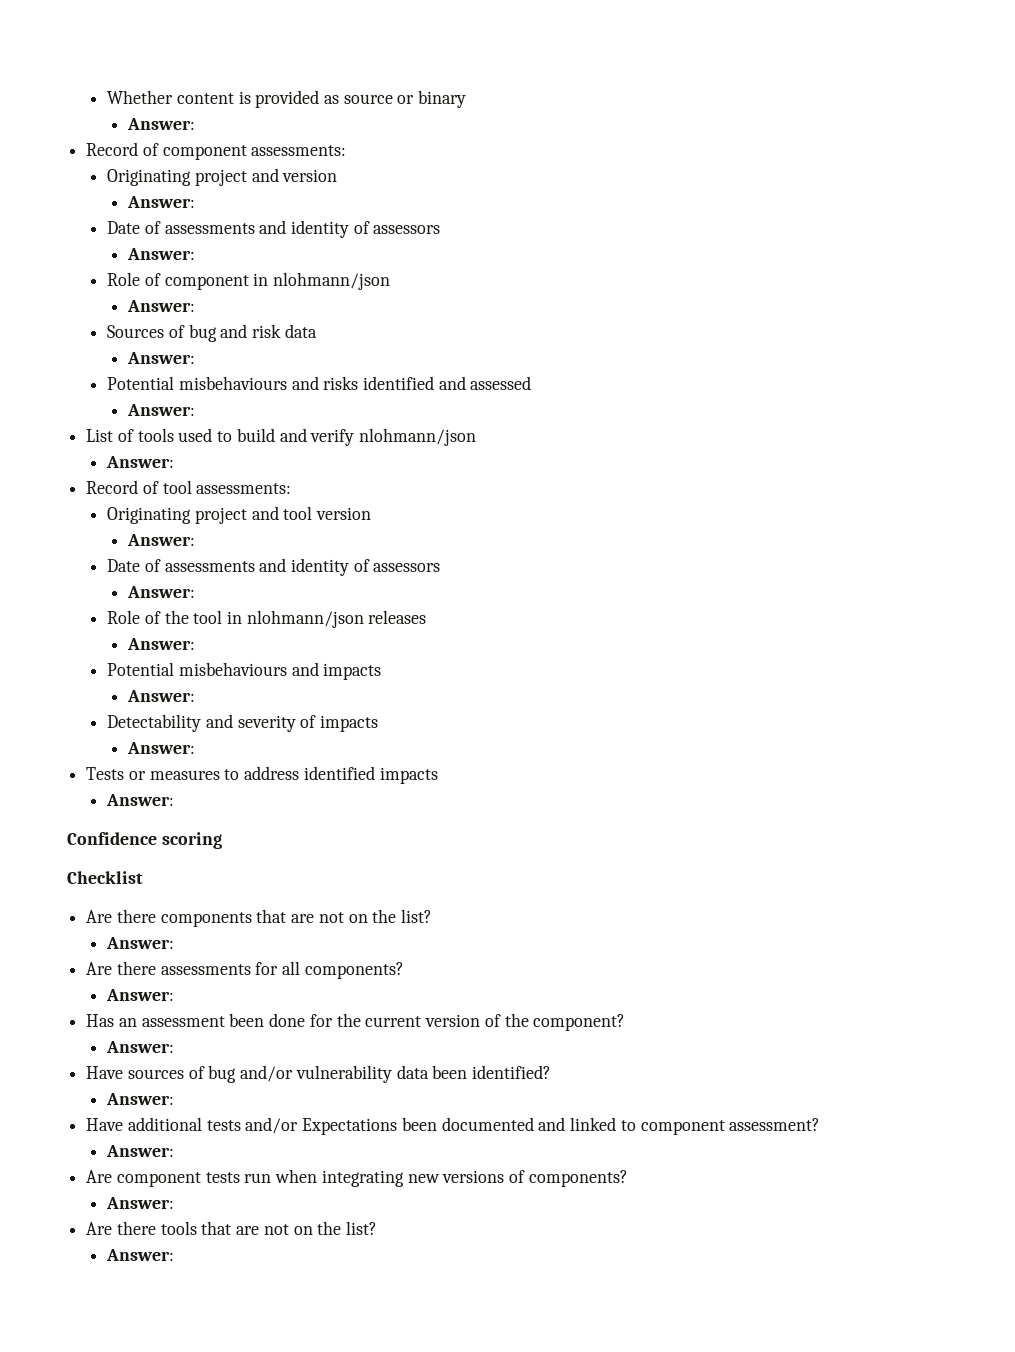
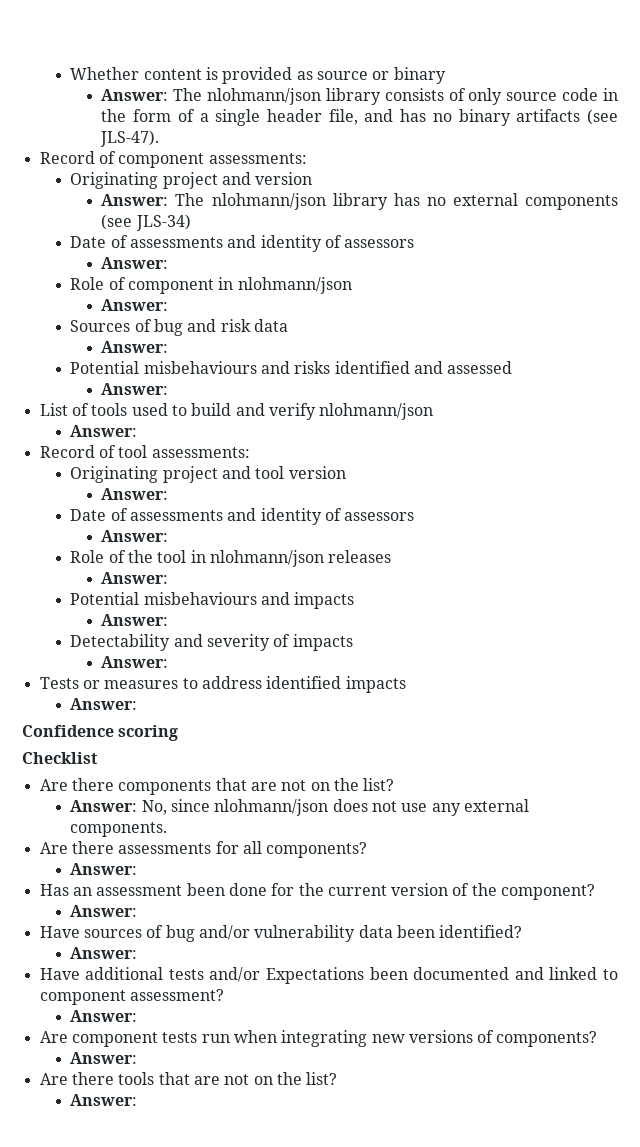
(195, 124) none -> [173,88,618,105] [101,109,619,126] [100,130,160,147] The nlohmann/json library consists of only source code in the form of a single header file, and has no binary artifacts (see JLS-47).
(195, 202) none -> [175,193,618,210] [101,214,191,231] The nlohmann/json library has no external components (see JLS-34)
(175, 943) none -> [141,799,530,816] [70,822,168,837] No, since nlohmann/json does not use any external components.

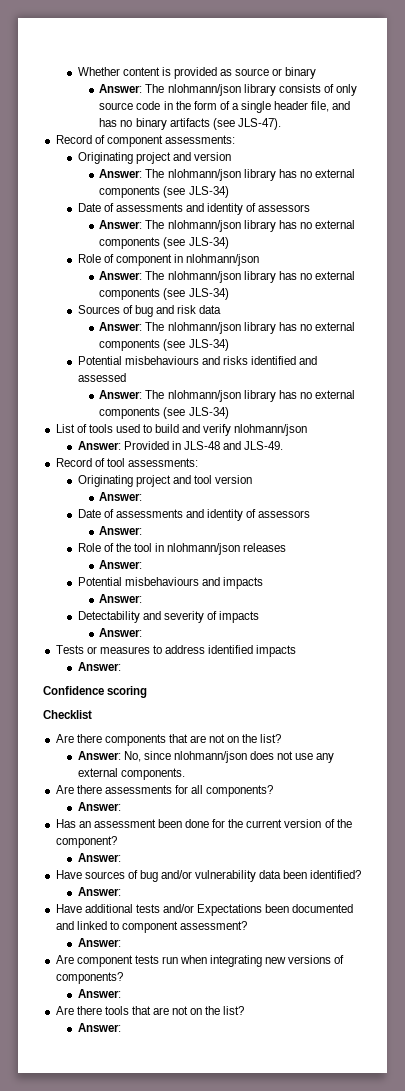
(169, 263) none -> [145,220,355,232] [99,237,229,249] The nlohmann/json library has no external components (see JLS-34)
(169, 305) none -> [145,271,355,283] [99,288,229,300] The nlohmann/json library has no external components (see JLS-34)
(169, 347) none -> [145,322,355,334] [99,339,229,351] The nlohmann/json library has no external components (see JLS-34)
(169, 389) none -> [145,390,355,402] [99,407,229,419] The nlohmann/json library has no external components (see JLS-34)
(138, 431) none -> [123,441,284,450] Provided in JLS-48 and JLS-49.

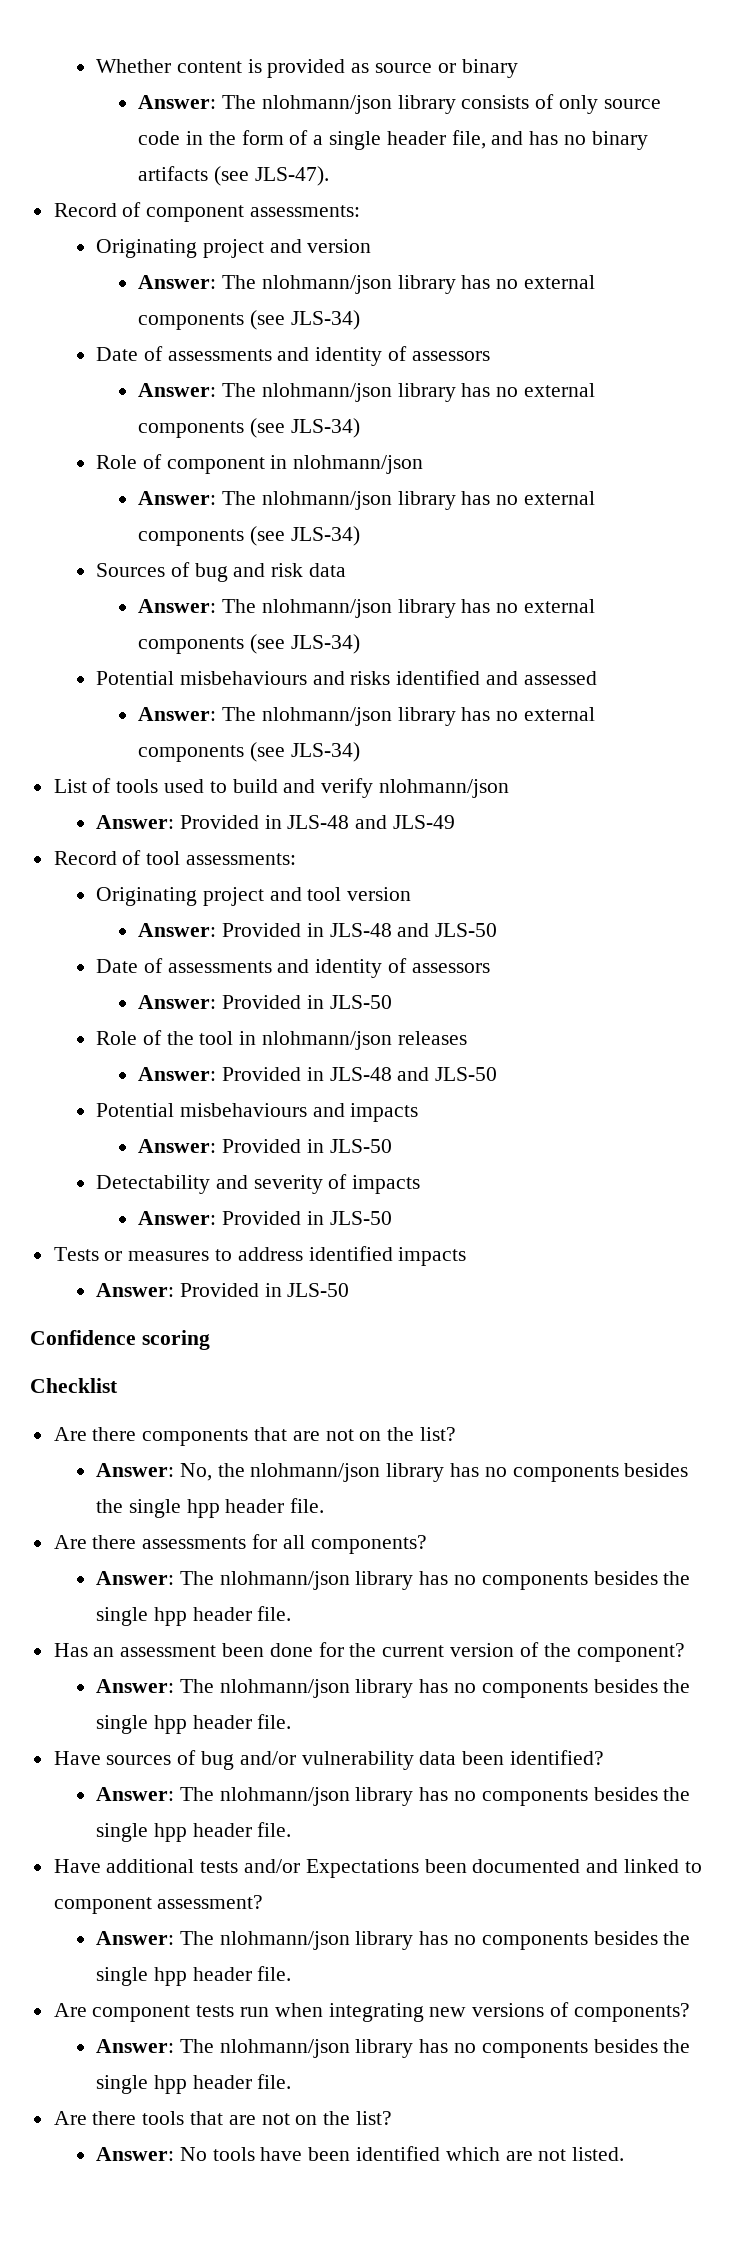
[244,441,284,450] JLS-49. -> [392,815,455,829] JLS-49
[77,509,311,521] [99,526,143,535] // Date of assessments and identity of assessors // Answer: -> [221,923,498,937] [95,958,490,978] [138,995,392,1009] Provided in JLS-48 and JLS-50 // Date of assessments and identity of assessors // Answer: Provided in JLS-50
(143, 564) none -> [221,1067,498,1081] Provided in JLS-48 and JLS-50
(143, 598) none -> [221,1139,392,1153] Provided in JLS-50
(143, 632) none -> [221,1211,392,1225] Provided in JLS-50
(121, 666) none -> [179,1283,350,1297] Provided in JLS-50
[143,751,335,763] [77,768,185,780] since nlohmann/json does not use any external components. -> [217,1463,689,1482] [95,1498,325,1518] the nlohmann/json library has no components besides the single hpp header file.
(121, 806) none -> [179,1571,691,1590] [95,1606,292,1626] The nlohmann/json library has no components besides the single hpp header file.
(121, 857) none -> [179,1679,691,1698] [95,1714,292,1734] The nlohmann/json library has no components besides the single hpp header file.
(121, 891) none -> [179,1787,691,1806] [95,1822,292,1842] The nlohmann/json library has no components besides the single hpp header file.
(121, 942) none -> [179,1931,691,1950] [95,1966,292,1986] The nlohmann/json library has no components besides the single hpp header file.
(121, 993) none -> [179,2039,691,2058] [95,2074,292,2094] The nlohmann/json library has no components besides the single hpp header file.
(121, 1027) none -> [179,2146,625,2161] No tools have been identified which are not listed.

